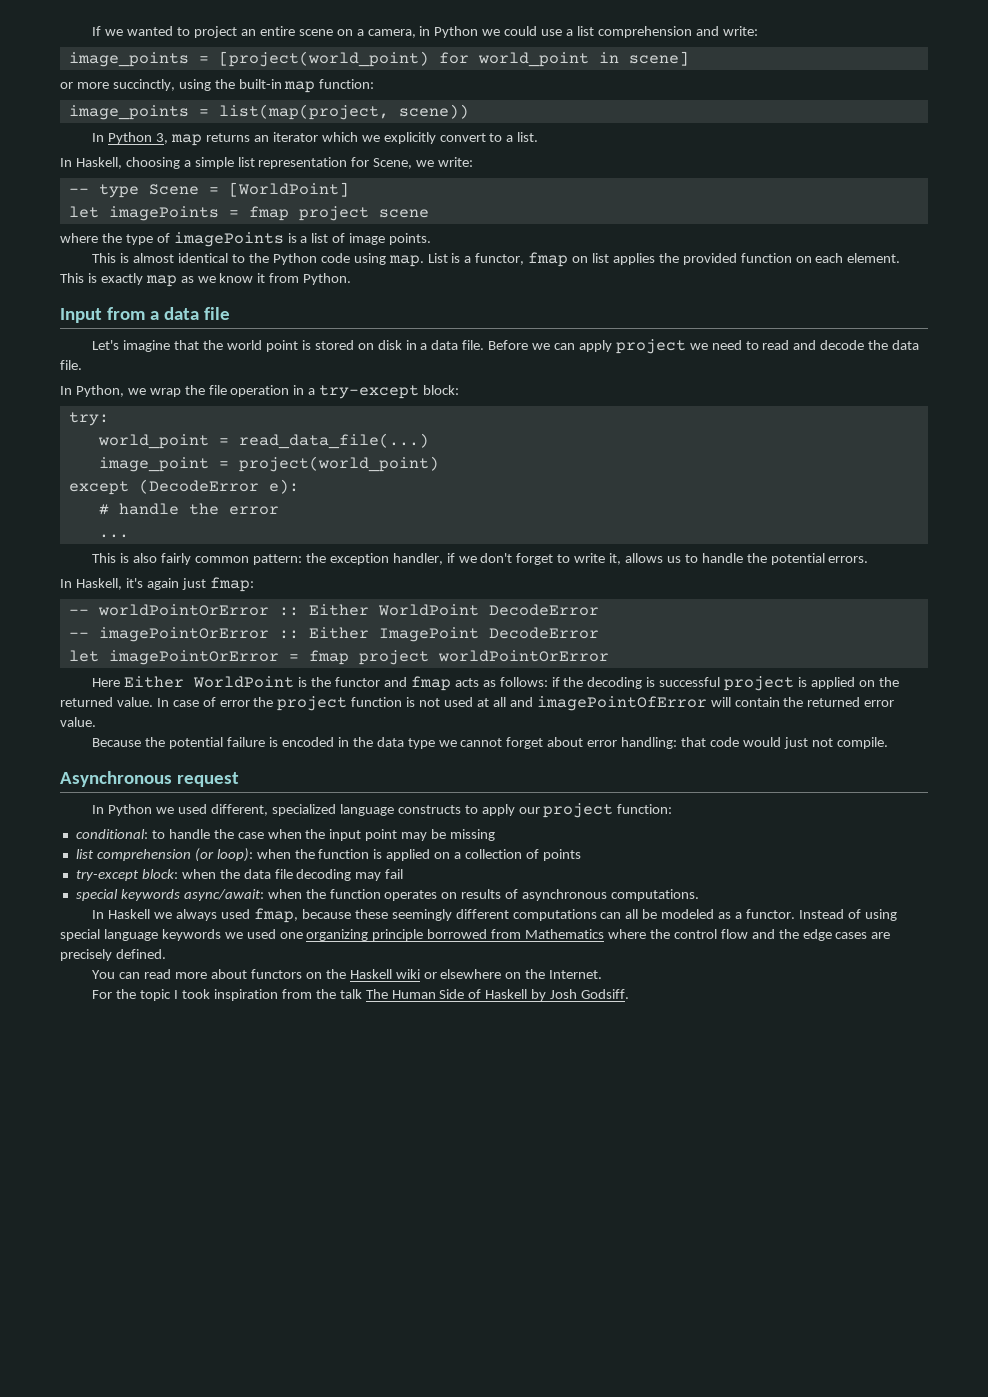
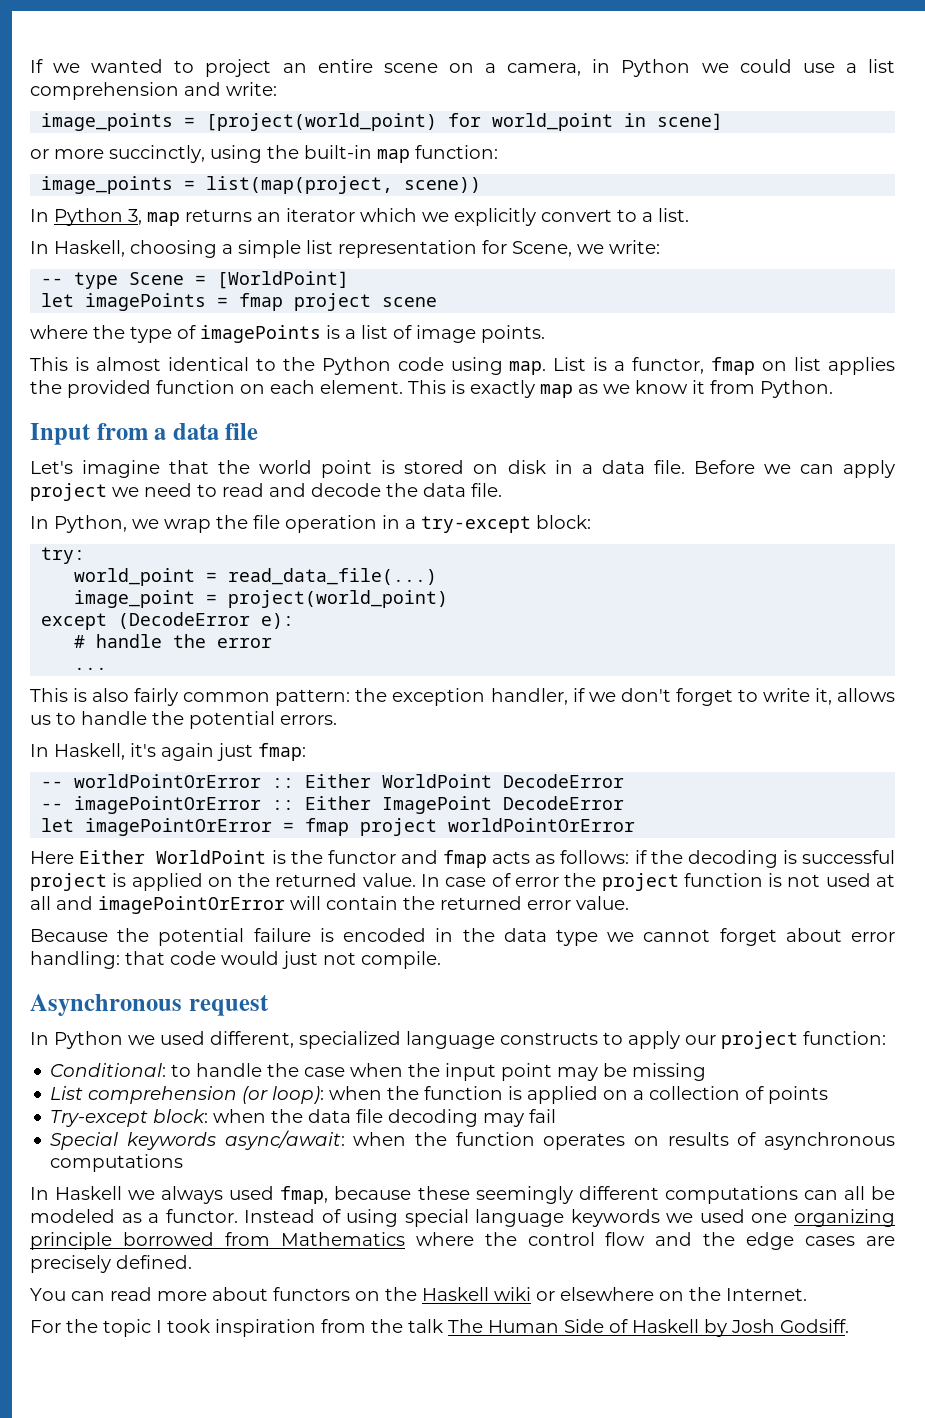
[536,696,707,711] imagePointOfError -> [98,896,285,914] imagePointOrError
[75,829,148,839] conditional: -> [50,1063,167,1077] Conditional:
[75,849,94,859] list -> [50,1086,84,1100] List
[75,870,139,881] try-except -> [50,1110,149,1127] Try-except
[75,889,118,901] special -> [50,1132,119,1150] Special
[611,889,700,901] computations. -> [50,1154,184,1172] computations

